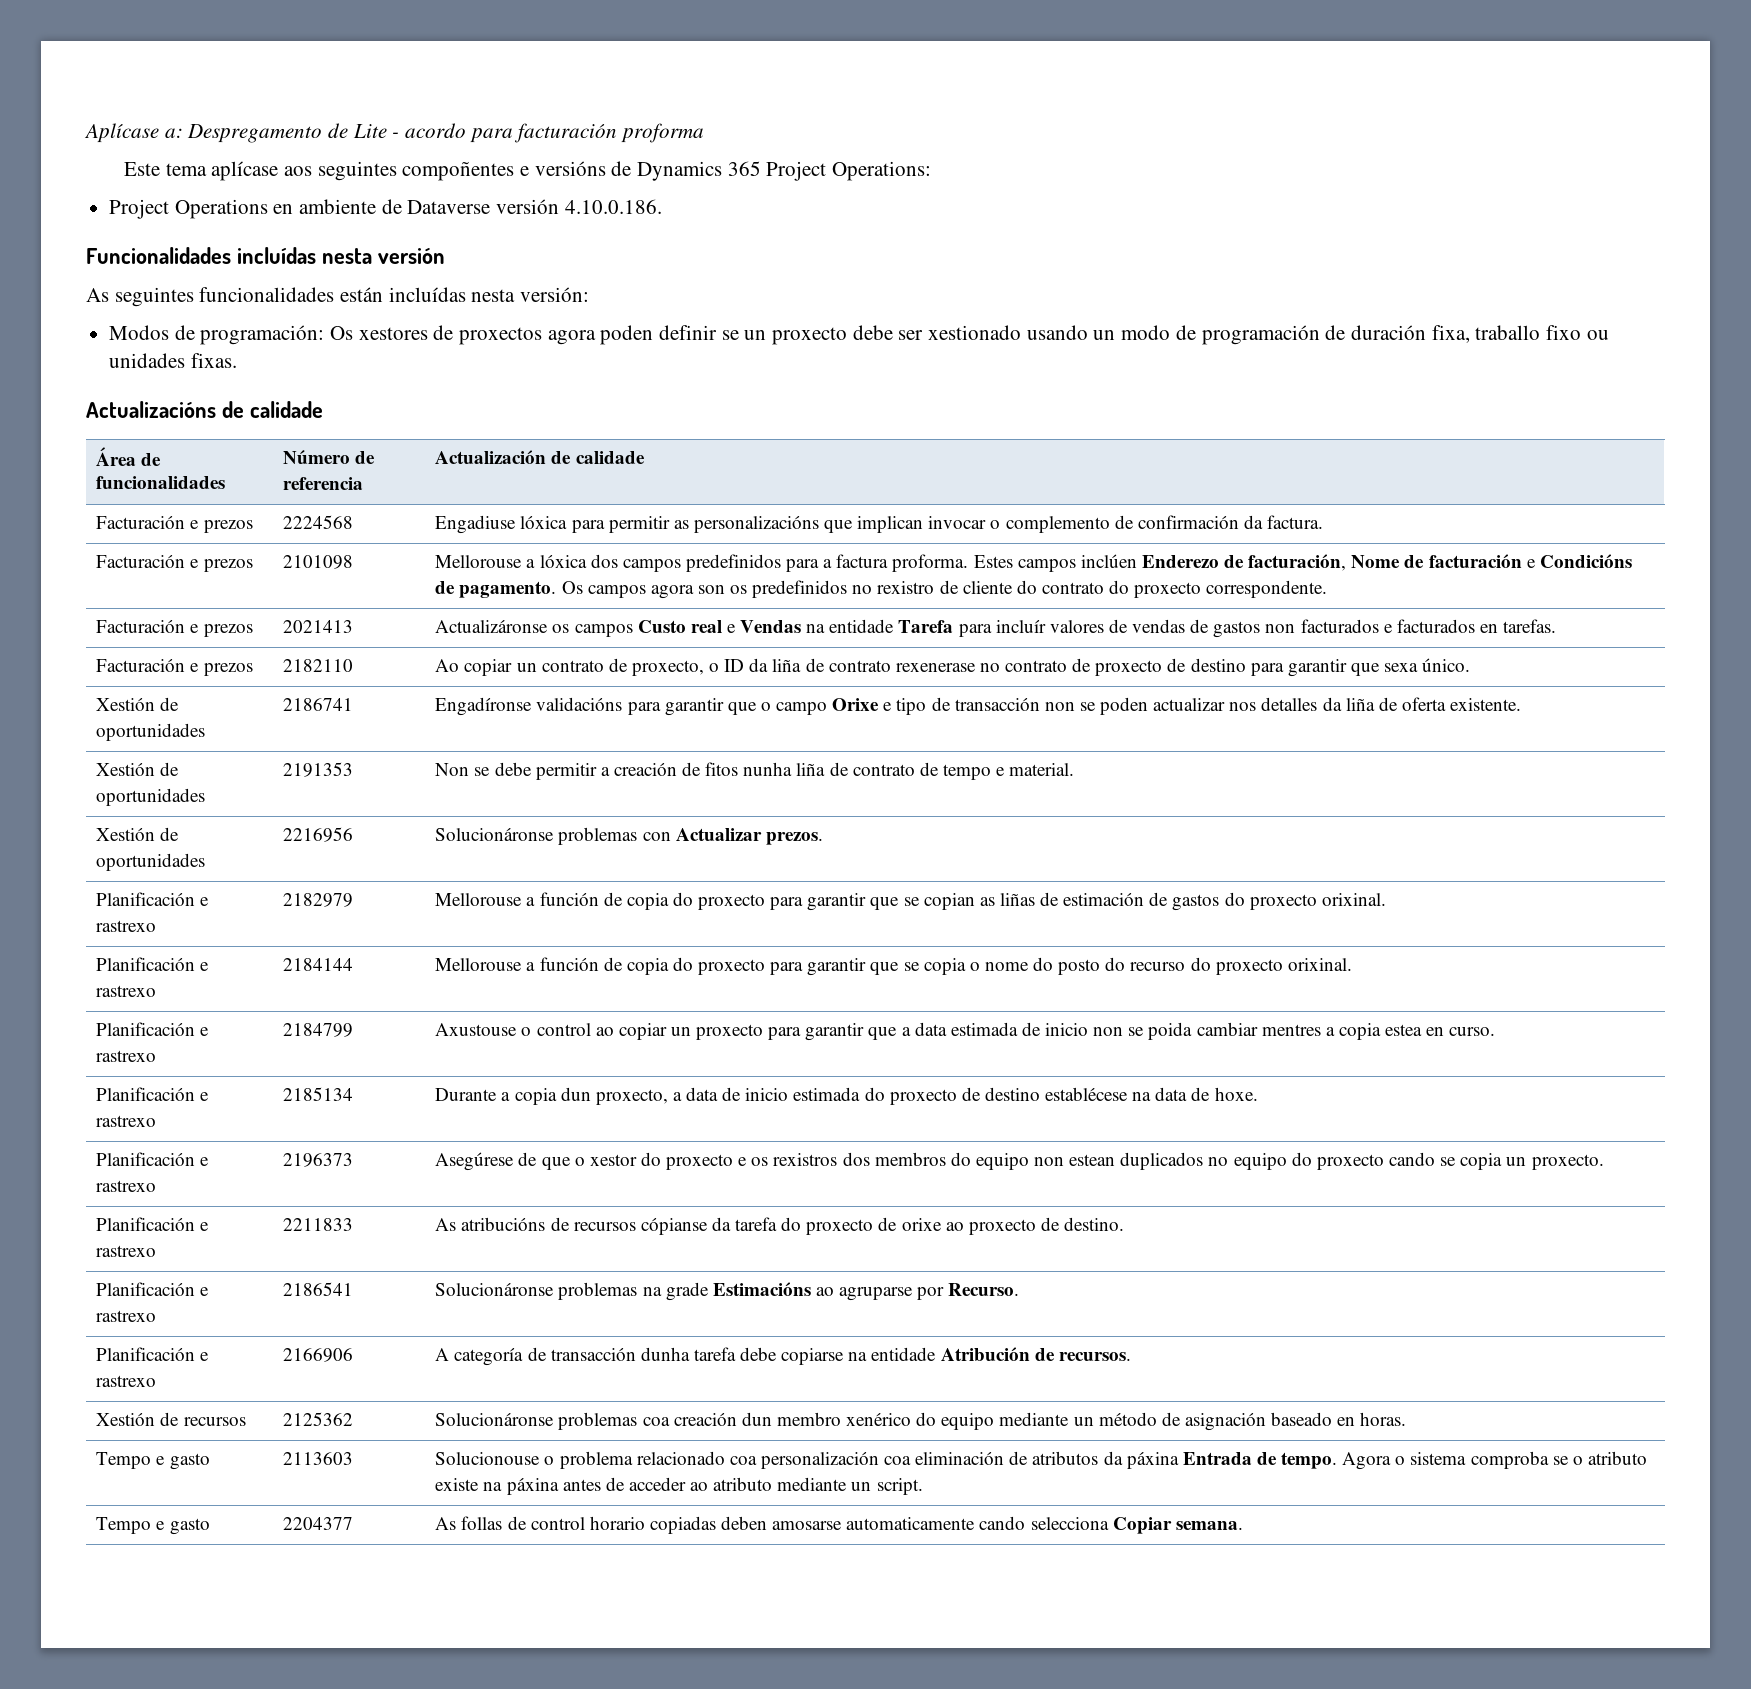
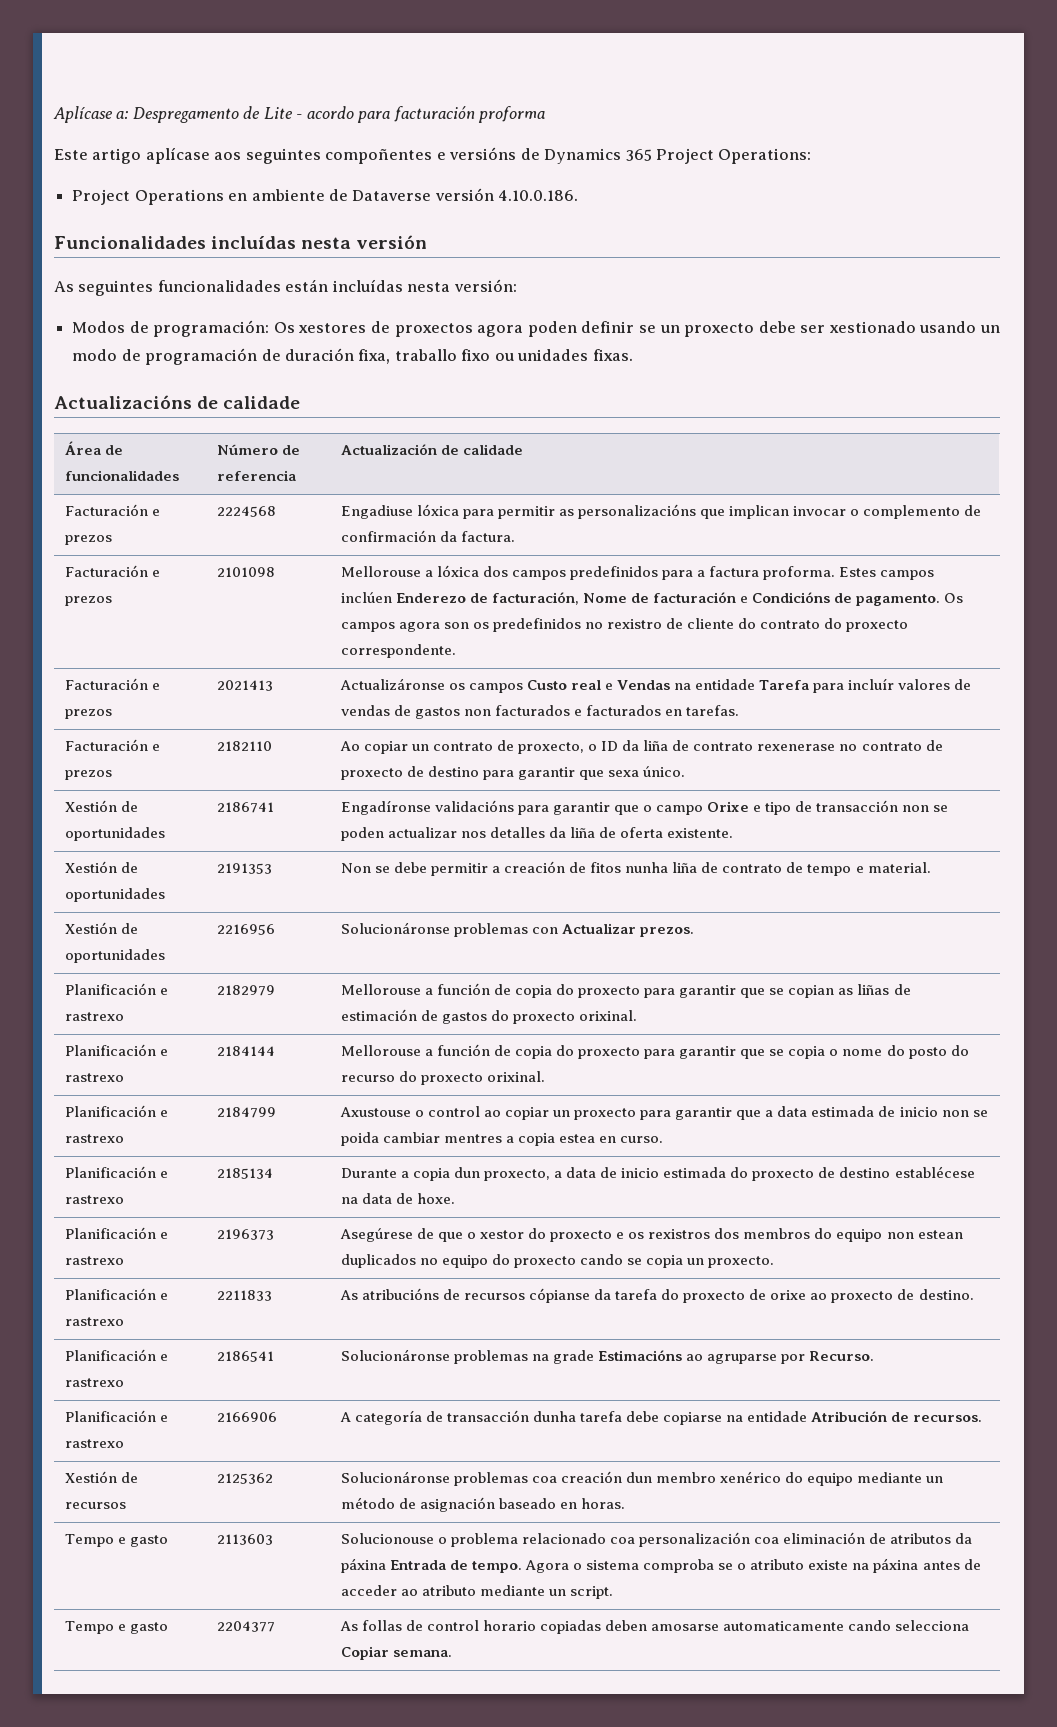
[165,163,207,176] tema -> [92,148,142,164] artigo

